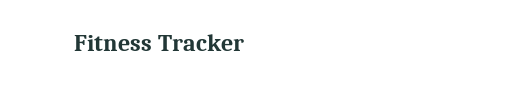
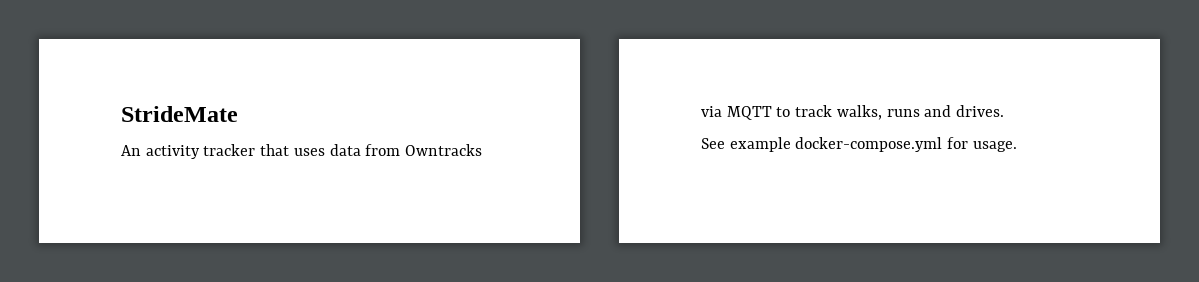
[74,34,245,51] Fitness Tracker -> [121,106,238,122] [121,144,483,159] [701,105,1005,120] [701,137,1017,152] StrideMate // An activity tracker that uses data from Owntracks via MQTT to track walks, runs and drives. // See example docker-compose.yml for usage.

